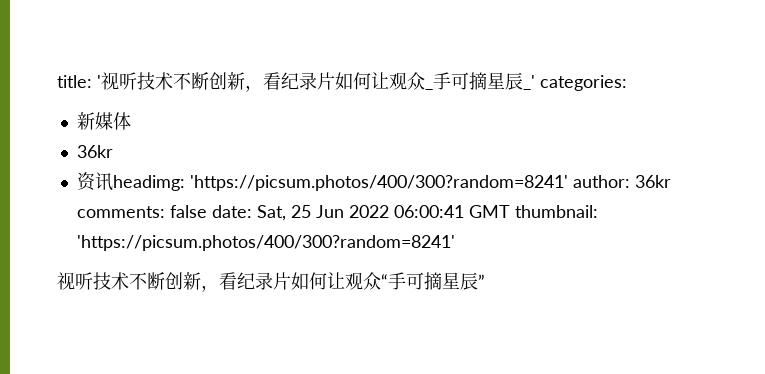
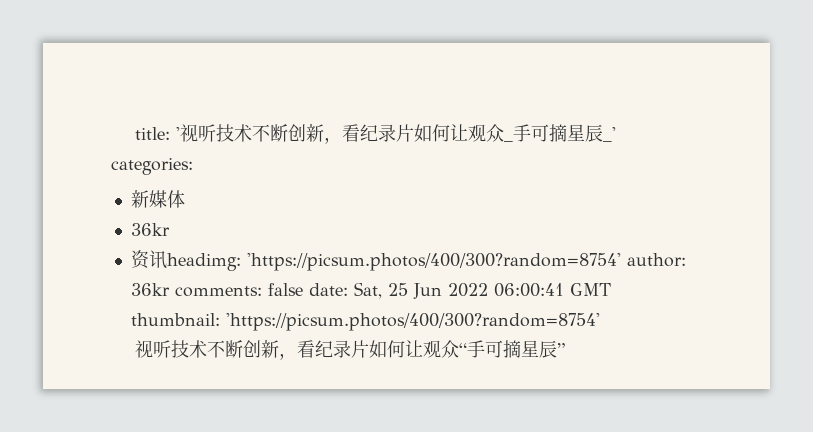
[189,175,568,191] 'https://picsum.photos/400/300?random=8241' -> [246,253,621,271] 'https://picsum.photos/400/300?random=8754'
[76,235,455,251] 'https://picsum.photos/400/300?random=8241' -> [225,313,600,331] 'https://picsum.photos/400/300?random=8754'

